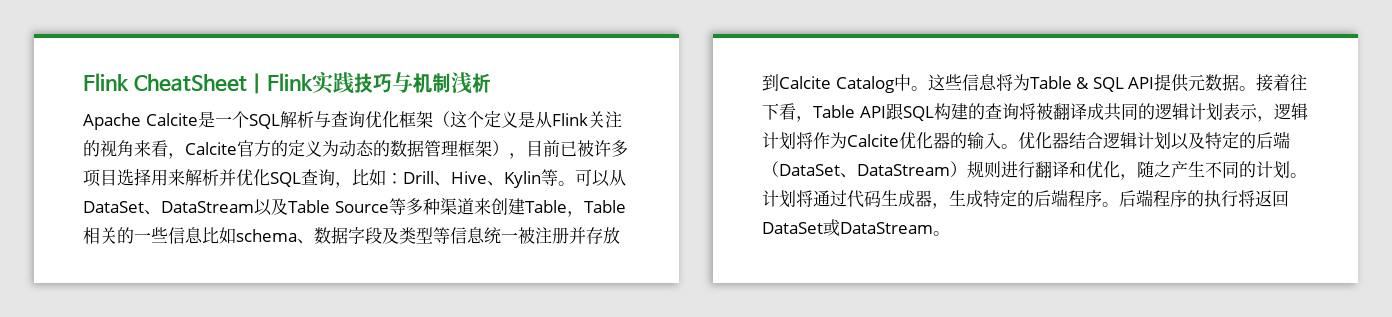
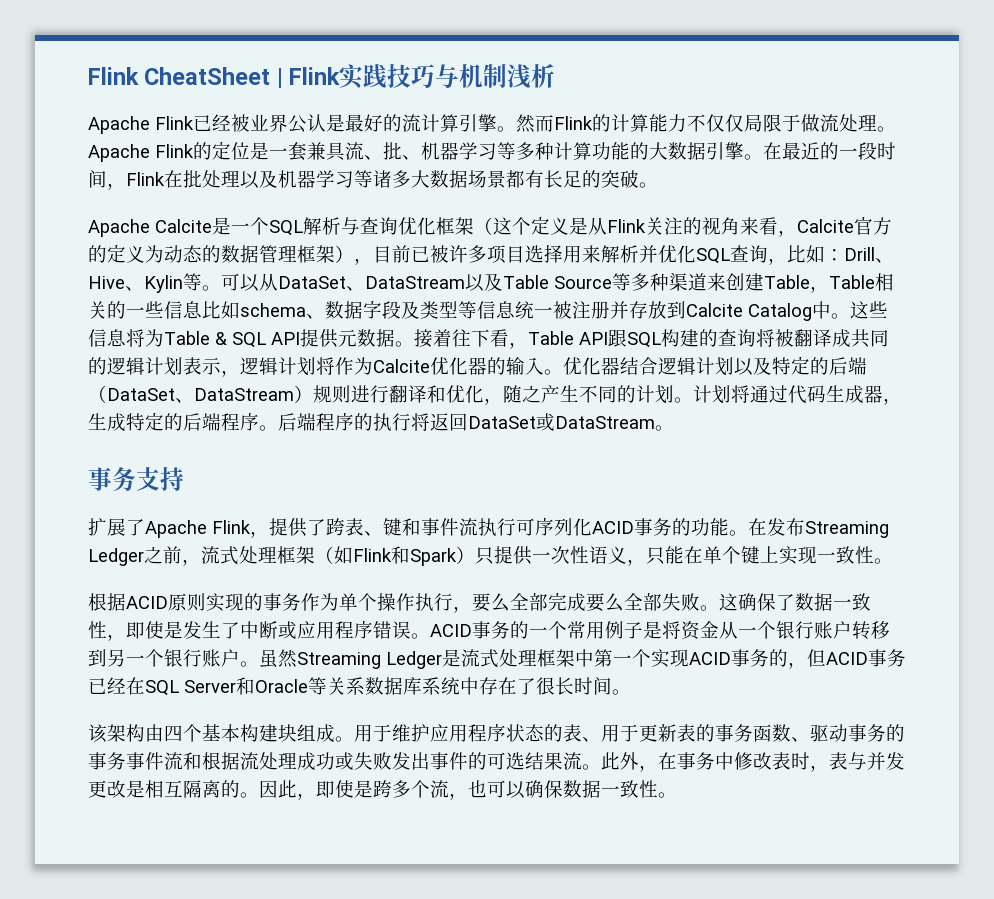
(491, 83) none -> [88,114,896,134] [88,141,896,162] [88,170,658,190] // Apache Flink已经被业界公认是最好的流计算引擎。然而Flink的计算能力不仅仅局限于做流处理。Apache Flink的定位是一套兼具流、批、机器学习等多种计算功能的大数据引擎。在最近的一段时间，Flink在批处理以及机器学习等诸多大数据场景都有长足的突破。
(950, 233) none -> [88,467,184,492] [88,518,889,538] [88,546,893,566] [88,592,871,613] [88,621,890,641] [88,649,906,669] [88,677,631,696] [88,724,905,743] [88,752,905,772] [88,780,677,800] // 事务支持 // 扩展了Apache Flink，提供了跨表、键和事件流执行可序列化ACID事务的功能。在发布Streaming Ledger之前，流式处理框架（如Flink和Spark）只提供一次性语义，只能在单个键上实现一致性。 // 根据ACID原则实现的事务作为单个操作执行，要么全部完成要么全部失败。这确保了数据一致性，即使是发生了中断或应用程序错误。ACID事务的一个常用例子是将资金从一个银行账户转移到另一个银行账户。虽然Streaming Ledger是流式处理框架中第一个实现ACID事务的，但ACID事务已经在SQL Server和Oracle等关系数据库系统中存在了很长时间。 // 该架构由四个基本构建块组成。用于维护应用程序状态的表、用于更新表的事务函数、驱动事务的事务事件流和根据流处理成功或失败发出事件的可选结果流。此外，在事务中修改表时，表与并发更改是相互隔离的。因此，即使是跨多个流，也可以确保数据一致性。

